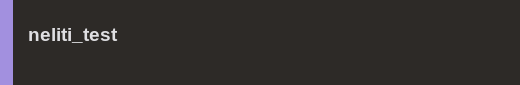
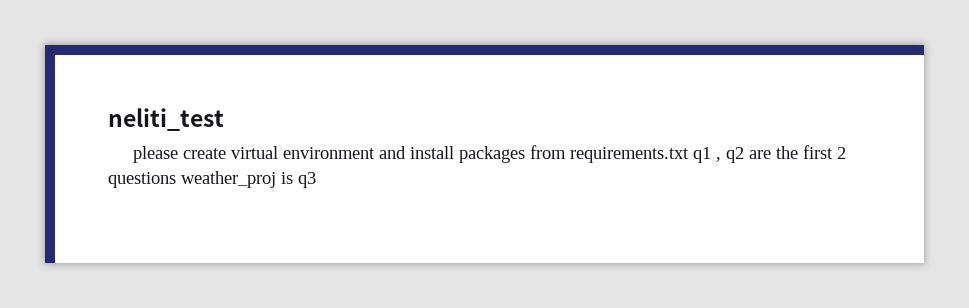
(118, 35) none -> [133,145,847,163] [108,171,316,188] // please create virtual environment and install packages from requirements.txt q1 , q2 are the first 2 questions weather_proj is q3

